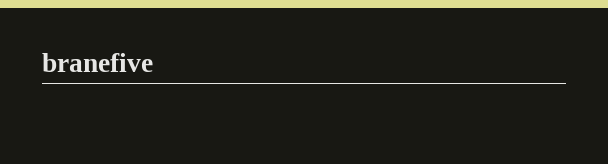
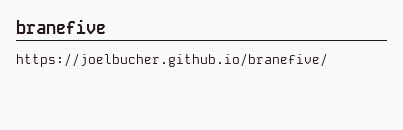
(153, 62) none -> [16,53,328,67] // https://joelbucher.github.io/branefive/

